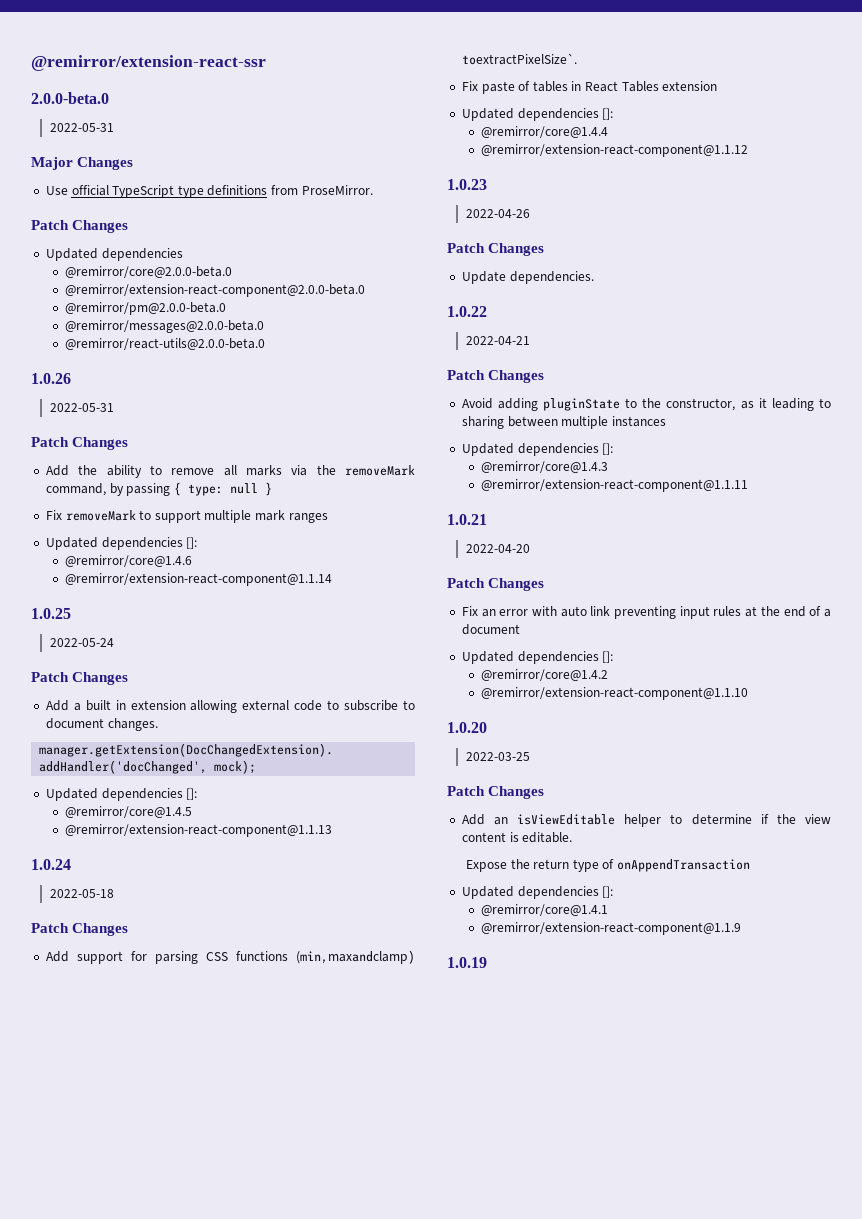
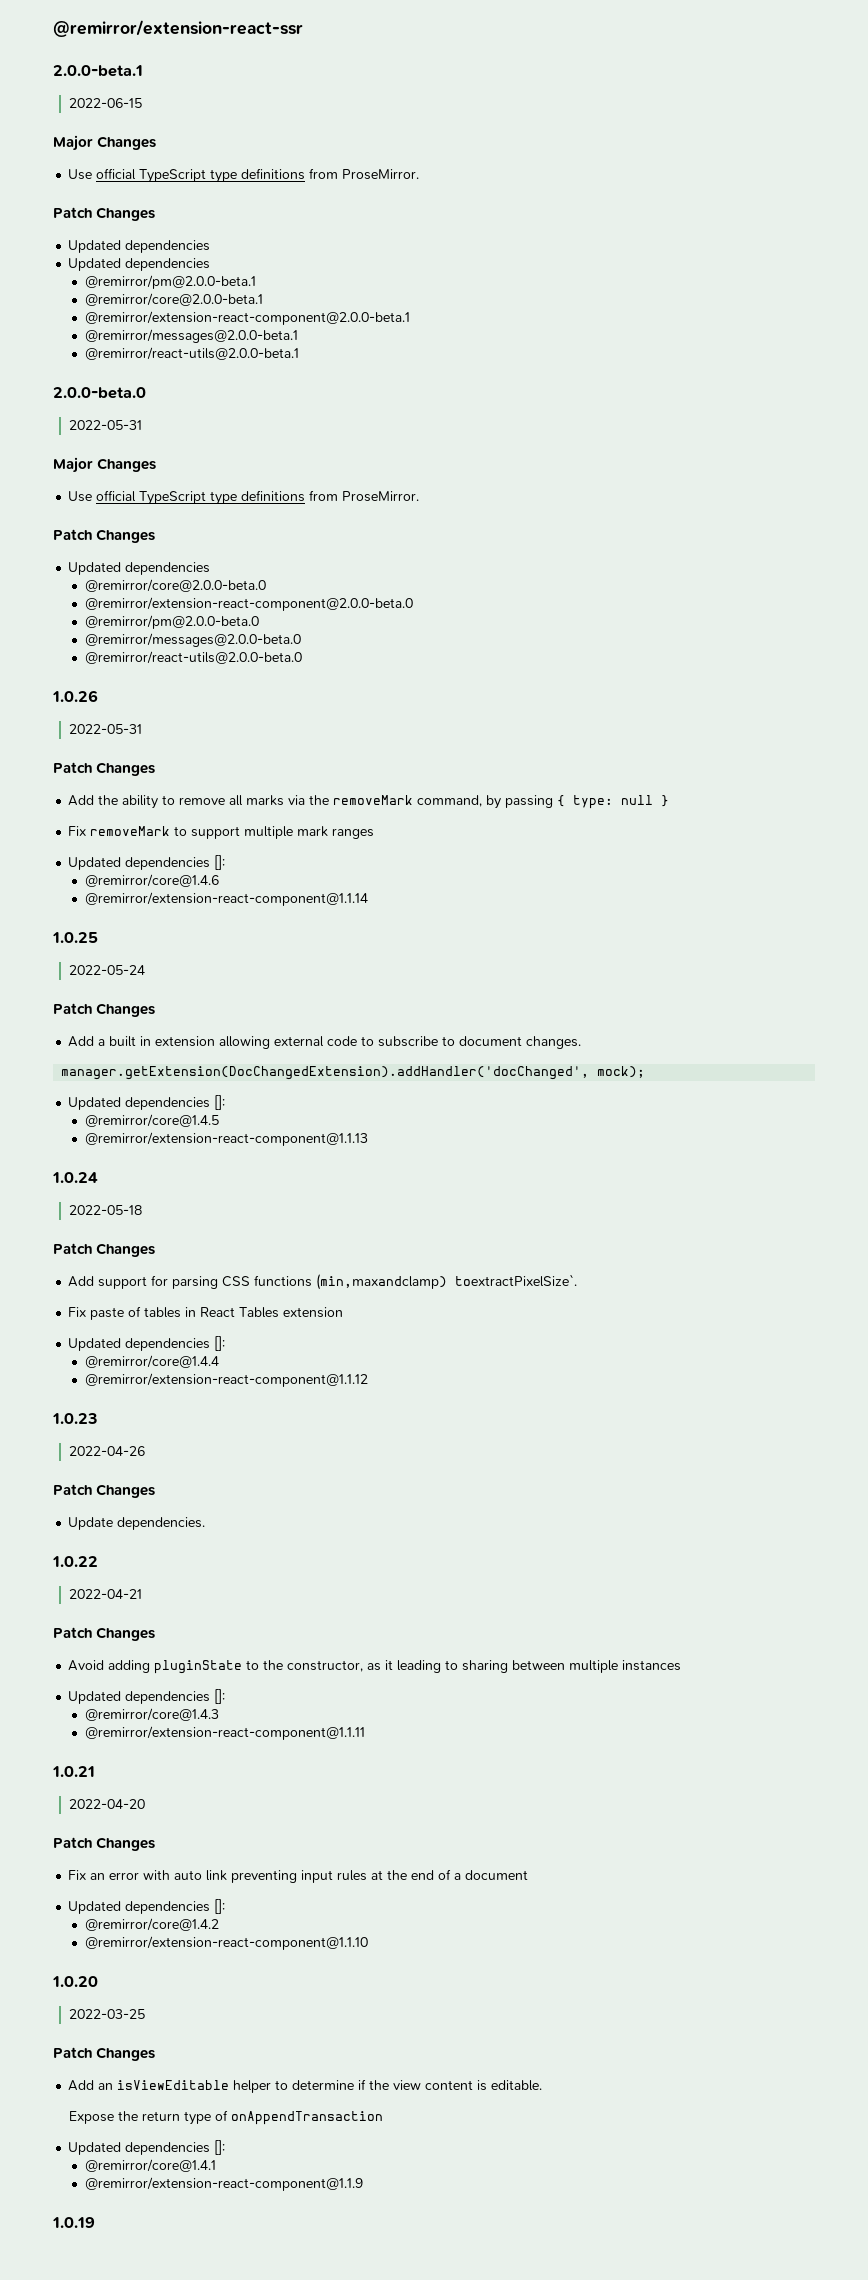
(266, 63) none -> [53,65,143,77] [69,98,143,108] [53,135,157,151] [68,168,420,183] [53,207,156,221] [68,240,211,253] [68,258,211,271] [84,275,256,289] [84,293,263,306] [84,311,410,325] [84,329,298,343] [84,347,299,360] // 2.0.0-beta.1 // 2022-06-15 // Major Changes // Use official TypeScript type definitions from ProseMirror. // Patch Changes // Updated dependencies // Updated dependencies // @remirror/pm@2.0.0-beta.1 // @remirror/core@2.0.0-beta.1 // @remirror/extension-react-component@2.0.0-beta.1 // @remirror/messages@2.0.0-beta.1 // @remirror/react-utils@2.0.0-beta.1

